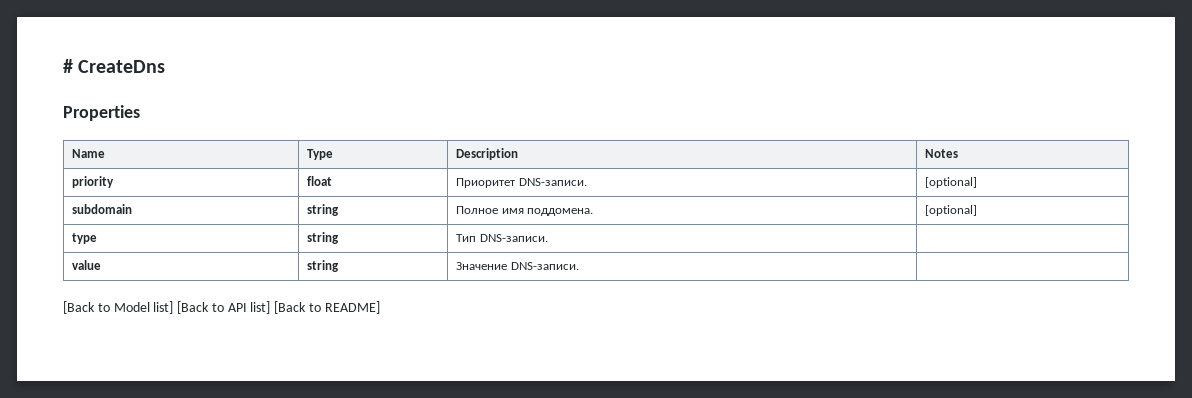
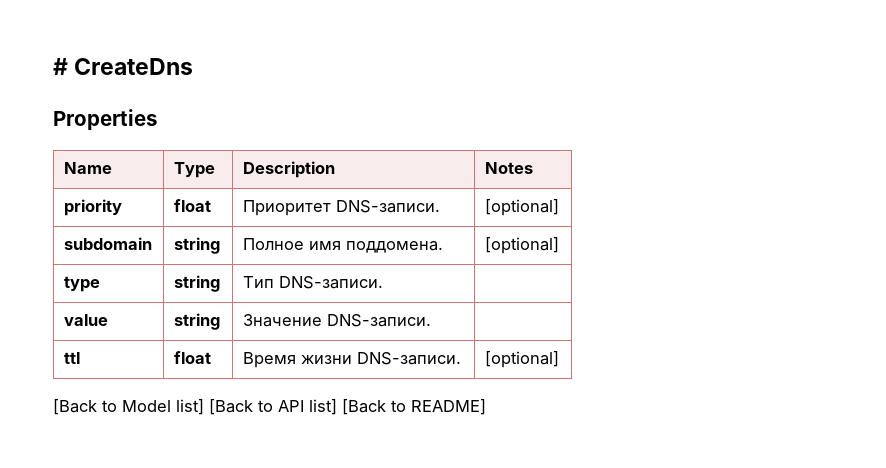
(579, 266) none -> [63,352,80,364] [173,351,211,364] [242,352,461,368] [484,351,559,368] // ttl | float | Время жизни DNS-записи. | [optional]

